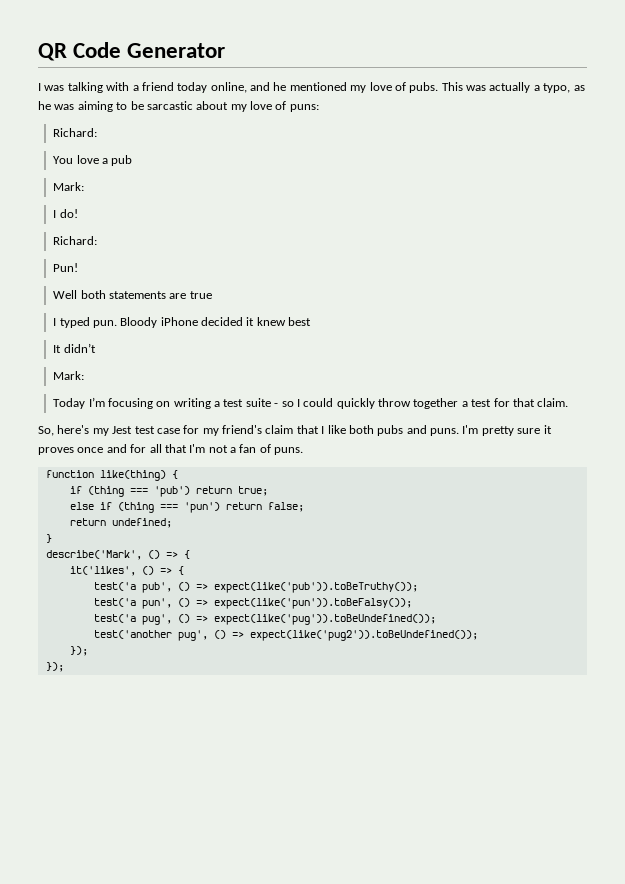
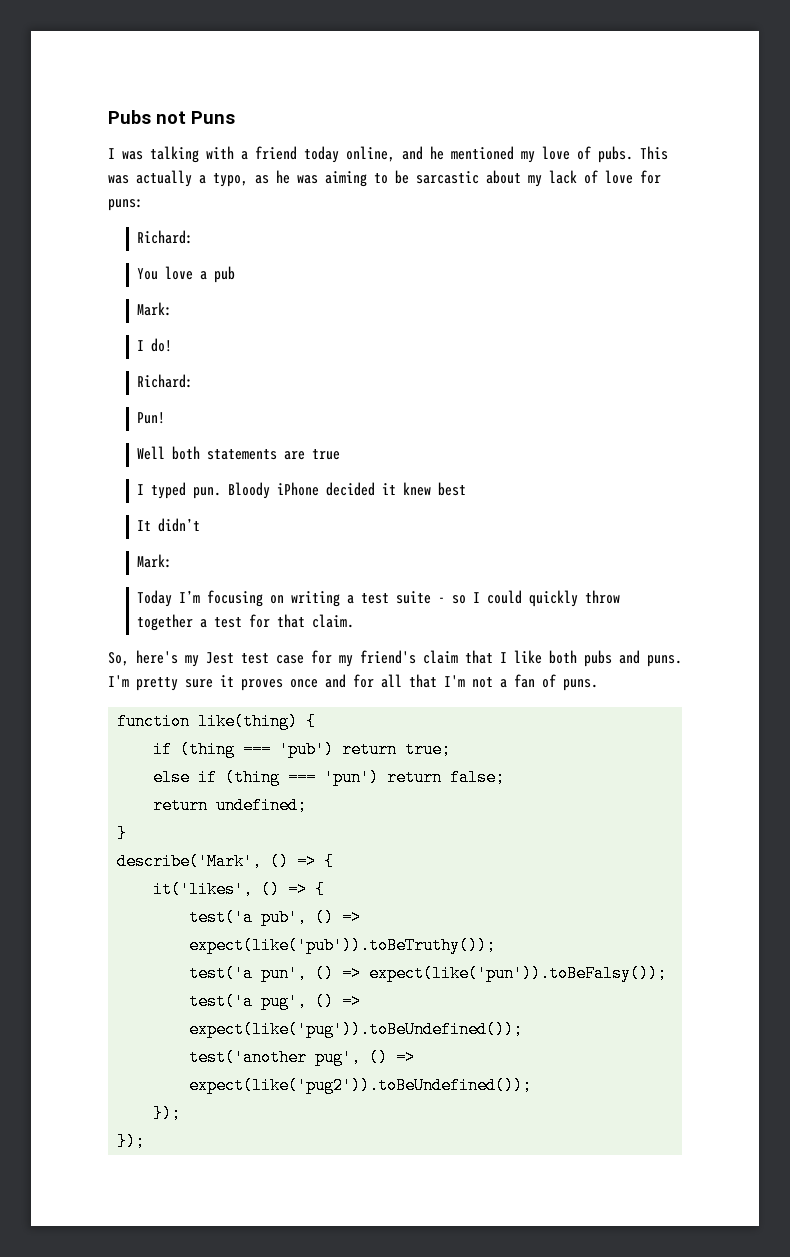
[38,42,226,61] QR Code Generator -> [108,110,235,124] Pubs not Puns
[250,101,287,110] love of -> [549,170,661,184] lack of love for

